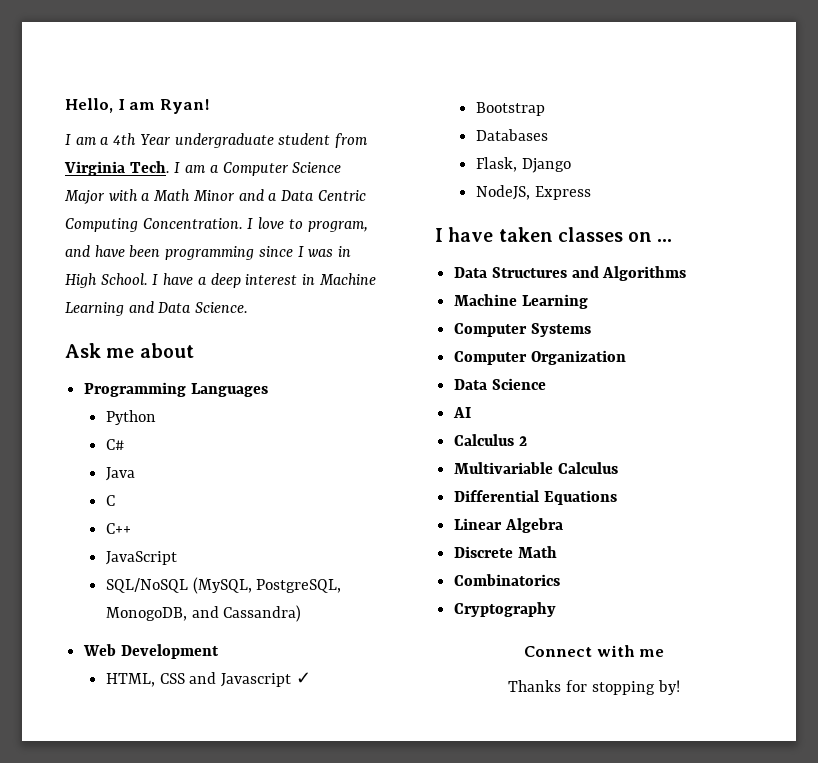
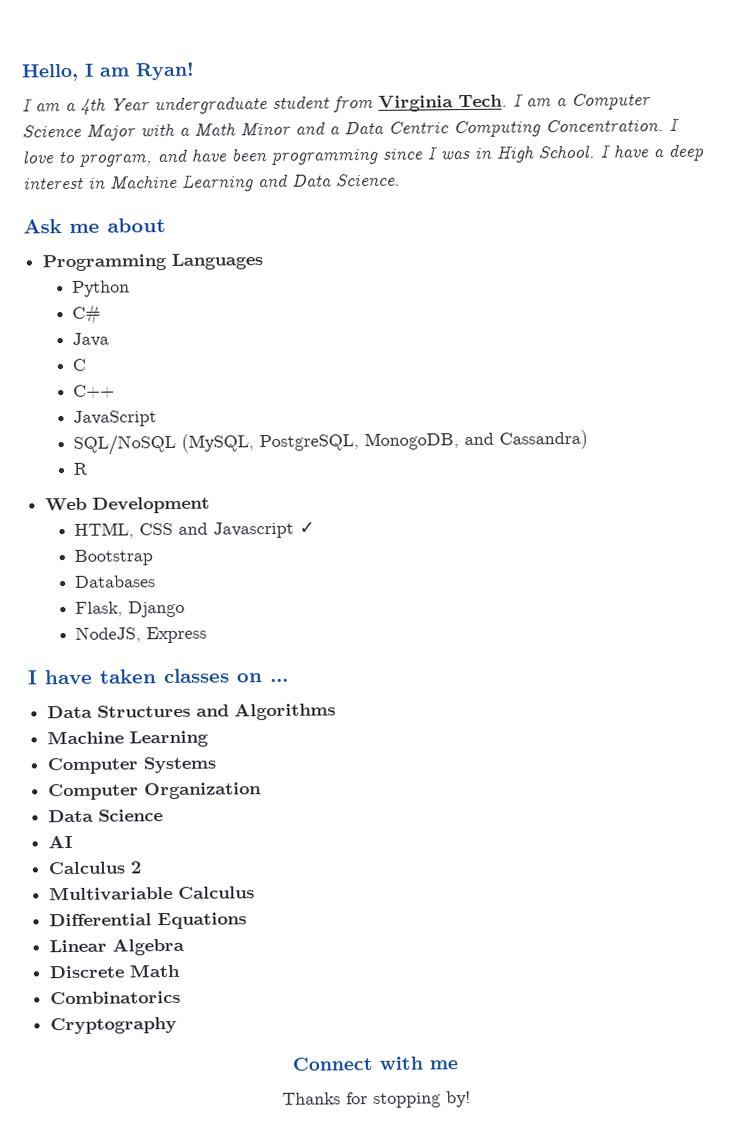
(302, 613) none -> [73,462,90,475] // R

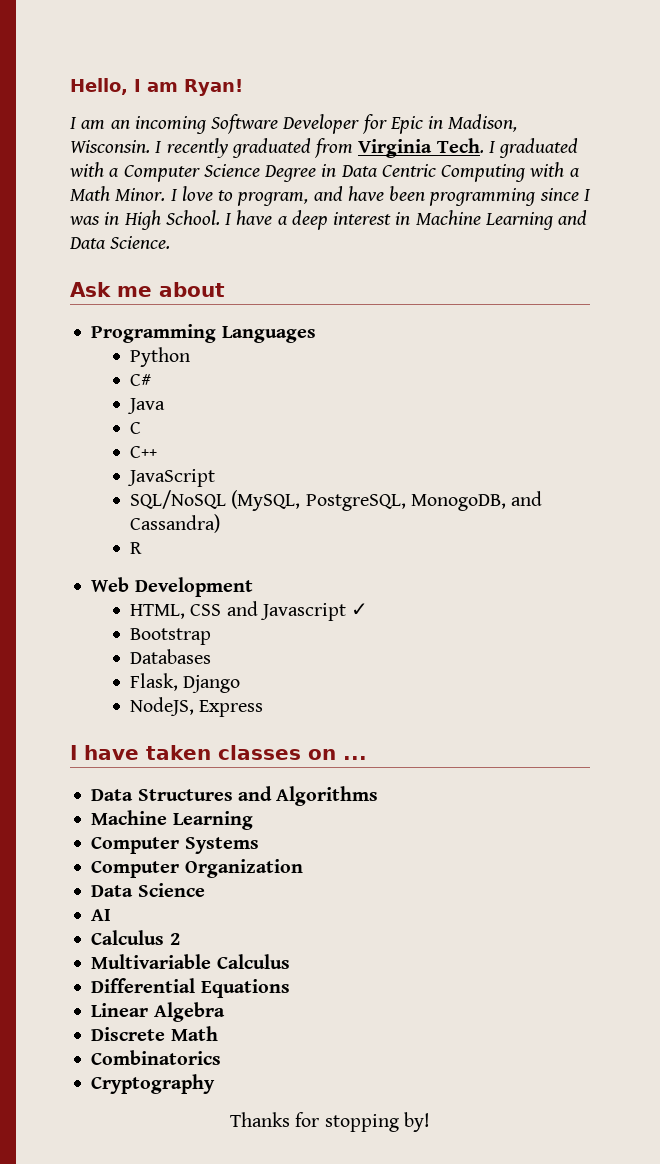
[65,95,330,115] a 4th Year undergraduate student -> [110,114,518,134] [70,138,311,158] an incoming Software Developer for Epic in Madison, Wisconsin. I recently graduated
[526,98,552,107] am -> [499,138,579,158] [69,162,104,177] graduated with
[86,119,664,141] Major with a Math Minor and a Data Centric Computing Concentration. -> [264,162,580,182] [70,186,166,201] Degree in Data Centric Computing with a Math Minor.
[292,1056,458,1071] // Connect with me -> (216, 1084) none

